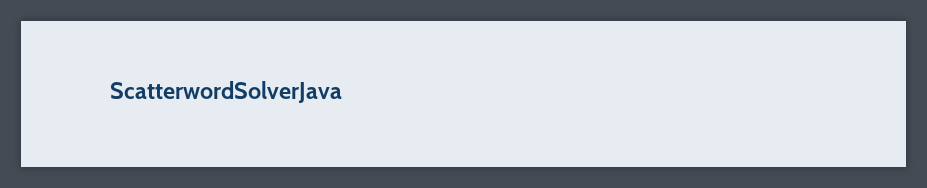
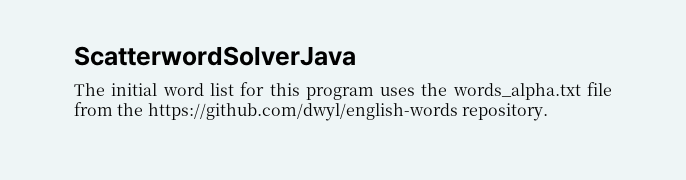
(342, 92) none -> [74,82,612,100] [74,102,548,121] // The initial word list for this program uses the words_alpha.txt file from the https://github.com/dwyl/english-words repository.

